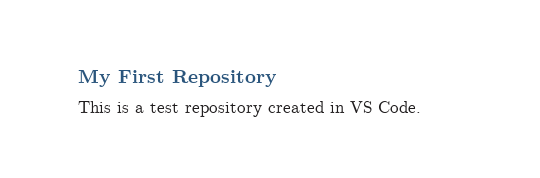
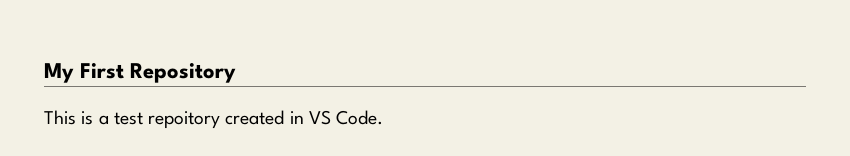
[185,102,262,117] repository -> [148,111,221,129] repoitory

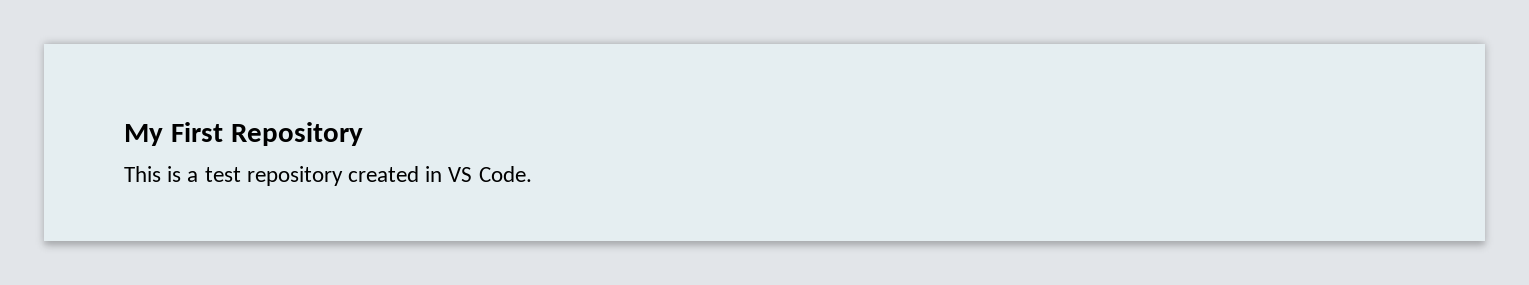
[148,111,221,129] repoitory -> [246,166,343,186] repository

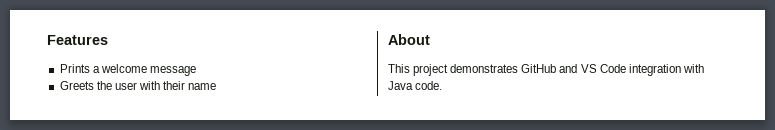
[124,122,363,146] [124,166,532,186] My First Repository // This is a test repository created in VS Code. -> [47,35,108,45] [59,64,196,76] [59,81,217,90] [388,34,430,45] [388,64,704,76] [388,81,443,90] Features // Prints a welcome message // Greets the user with their name // About // This project demonstrates GitHub and VS Code integration with Java code.

